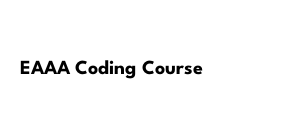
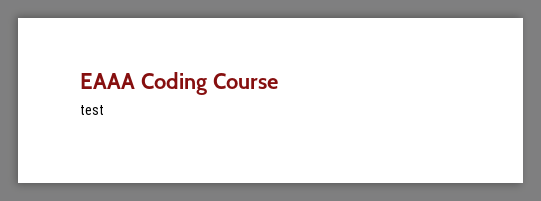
(203, 67) none -> [80,105,104,115] // test

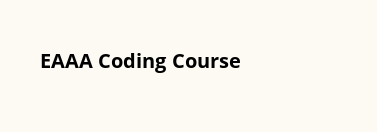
[80,105,104,115] // test -> (241, 61) none

